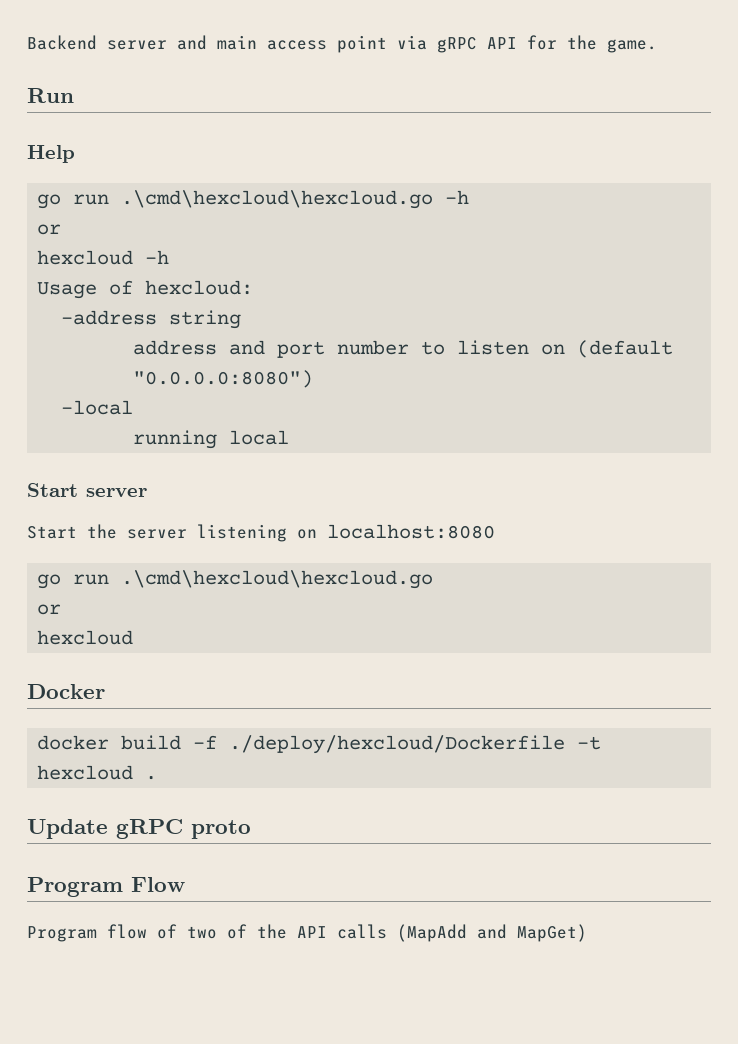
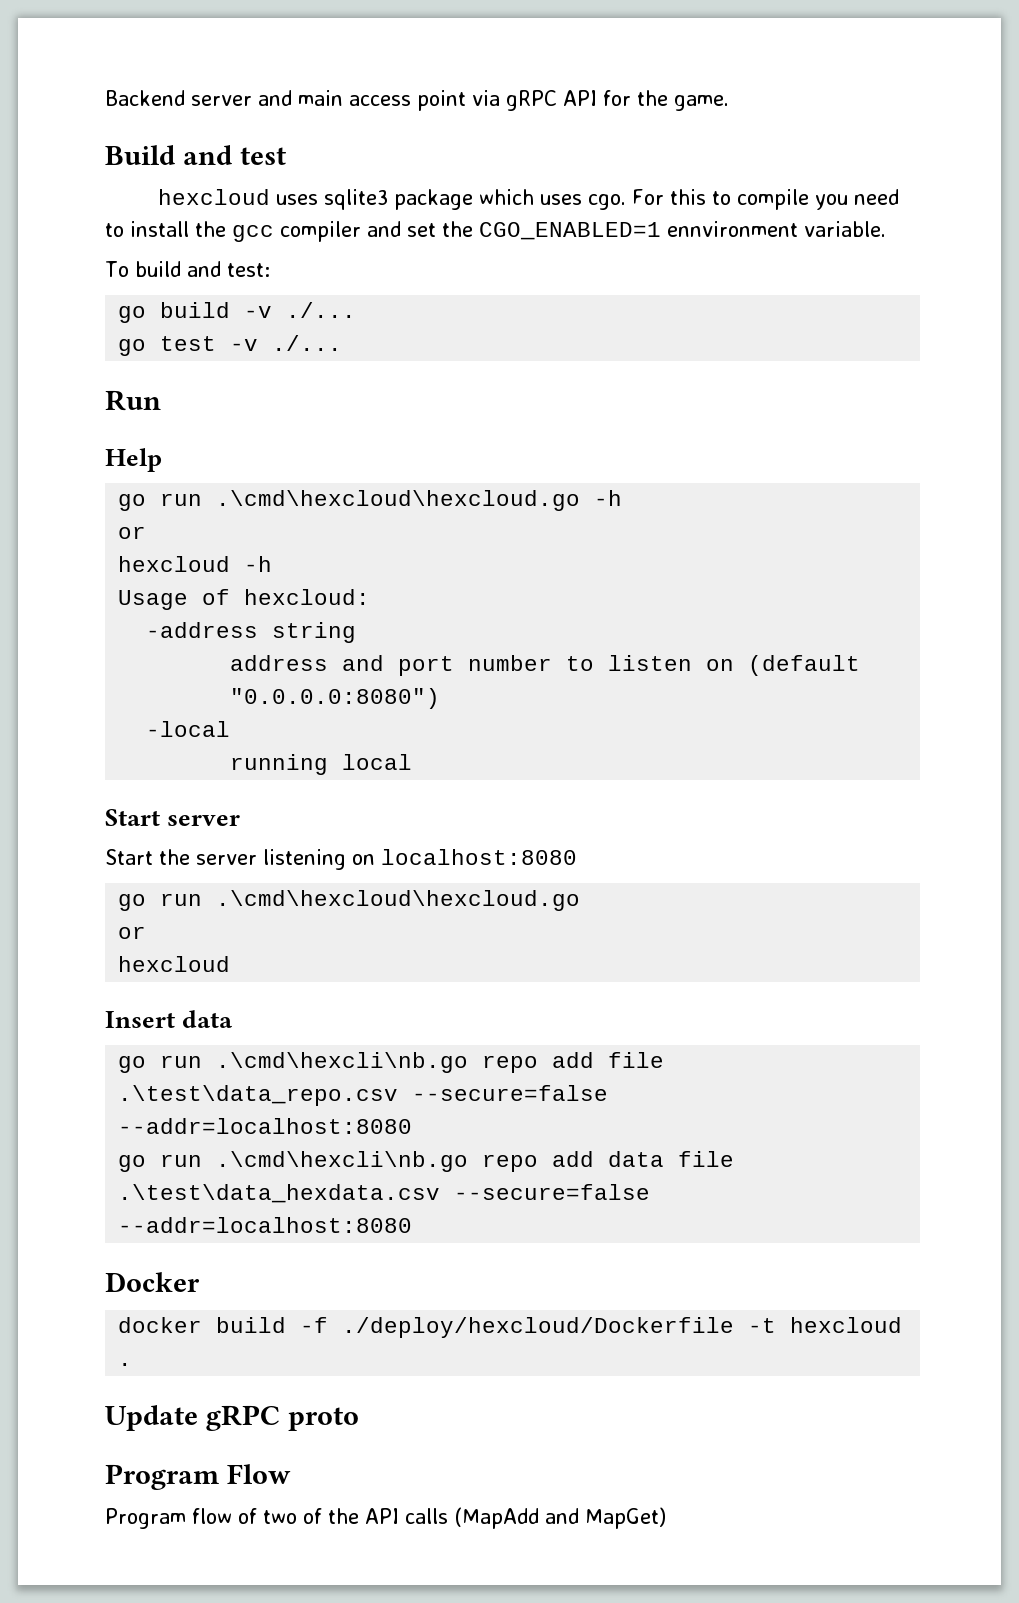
(657, 46) none -> [105,145,286,165] [157,189,899,210] [105,221,886,242] [105,261,270,277] [118,302,357,323] [118,335,343,356] // Build and test // hexcloud uses sqlite3 package which uses cgo. For this to compile you need to install the gcc compiler and set the CGO_ENABLED=1 ennvironment variable. // To build and test: // go build -v ./... // go test -v ./...
(134, 637) none -> [105,1010,234,1028] [118,1052,665,1073] [118,1085,609,1106] [118,1118,413,1134] [118,1151,735,1172] [118,1184,651,1203] [118,1217,413,1233] // Insert data // go run .\cmd\hexcli\nb.go repo add file .\test\data_repo.csv --secure=false --addr=localhost:8080 // go run .\cmd\hexcli\nb.go repo add data file .\test\data_hexdata.csv --secure=false --addr=localhost:8080

